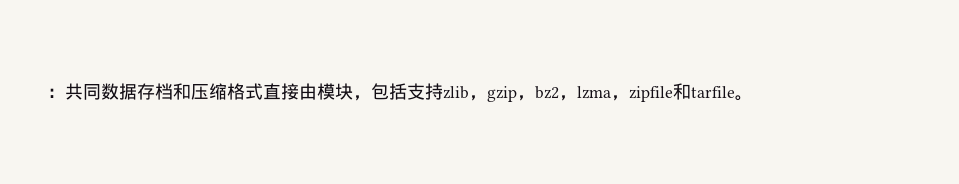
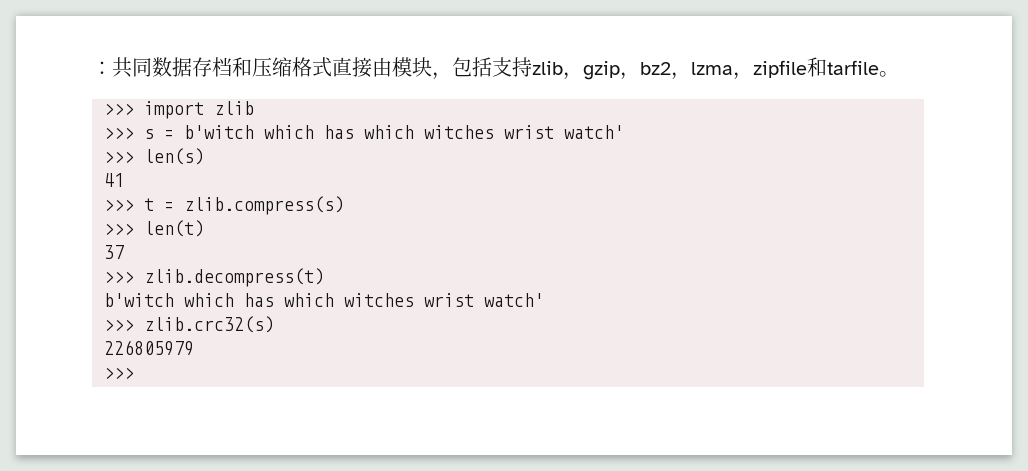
(753, 98) none -> [104,101,254,119] [104,125,624,139] [104,148,204,165] [104,173,124,187] [104,196,344,215] [104,220,204,237] [104,245,124,259] [104,268,324,287] [104,293,544,307] [104,316,274,333] [104,340,194,356] [104,367,134,379] // >>> import zlib // >>> s = b'witch which has which witches wrist watch' // >>> len(s) // 41 // >>> t = zlib.compress(s) // >>> len(t) // 37 // >>> zlib.decompress(t) // b'witch which has which witches wrist watch' // >>> zlib.crc32(s) // 226805979 // >>>

